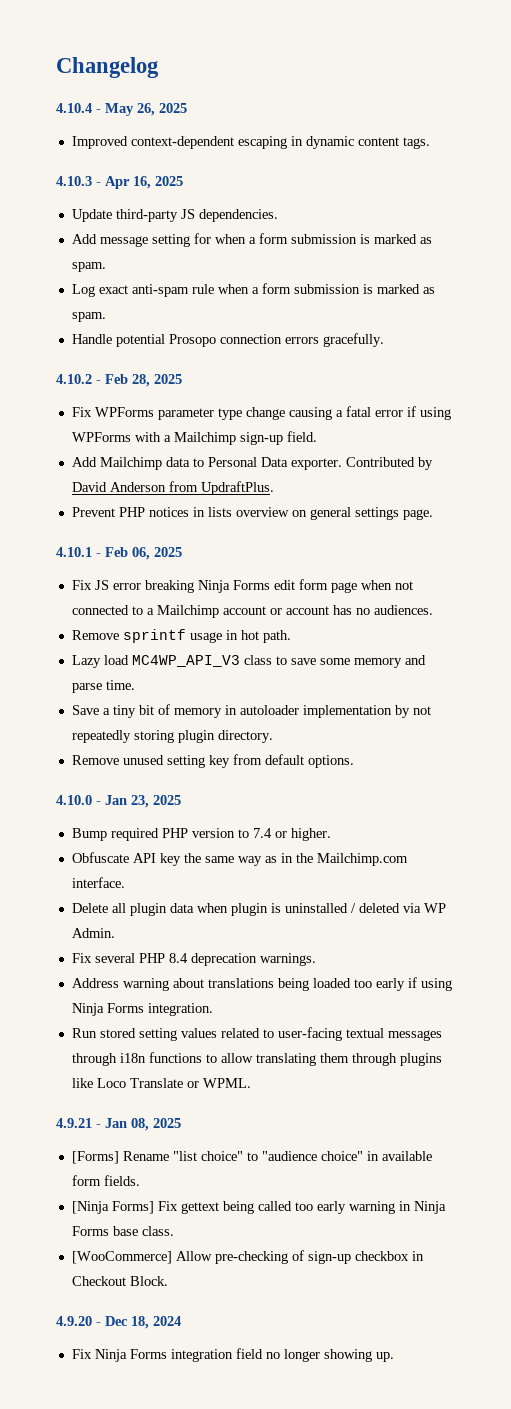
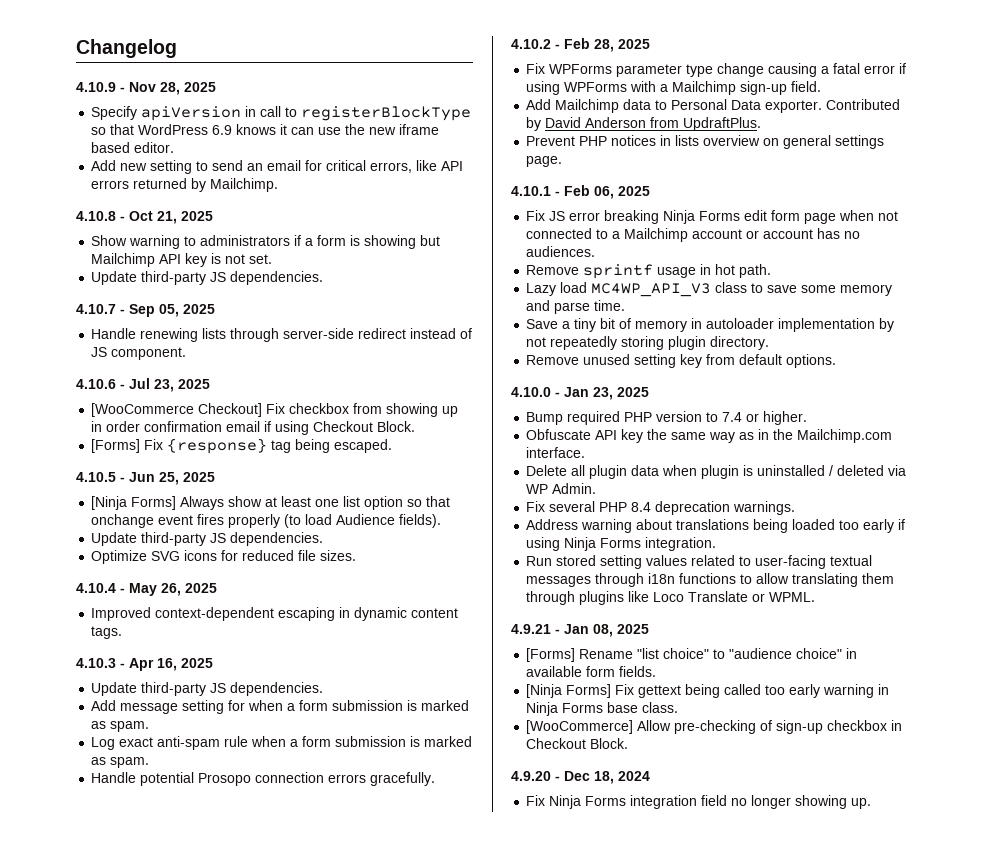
(159, 67) none -> [76,82,216,95] [91,106,472,121] [91,124,440,135] [91,142,175,153] [91,160,464,174] [91,178,279,192] [76,211,213,224] [91,235,441,249] [91,253,273,267] [91,271,324,285] [76,304,215,317] [91,328,473,342] [91,347,187,360] [76,378,210,392] [91,403,459,417] [91,421,416,435] [91,438,393,454] [76,472,215,485] [91,496,451,510] [91,514,442,528] [91,532,324,546] [91,550,357,564] // 4.10.9 - Nov 28, 2025 // Specify apiVersion in call to registerBlockType so that WordPress 6.9 knows it can use the new iframe based editor. // Add new setting to send an email for critical errors, like API errors returned by Mailchimp. // 4.10.8 - Oct 21, 2025 // Show warning to administrators if a form is showing but Mailchimp API key is not set. // Update third-party JS dependencies. // 4.10.7 - Sep 05, 2025 // Handle renewing lists through server-side redirect instead of JS component. // 4.10.6 - Jul 23, 2025 // [WooCommerce Checkout] Fix checkbox from showing up in order confirmation email if using Checkout Block. // [Forms] Fix {response} tag being escaped. // 4.10.5 - Jun 25, 2025 // [Ninja Forms] Always show at least one list option so that onchange event fires properly (to load Audience fields). // Update third-party JS dependencies. // Optimize SVG icons for reduced file sizes.

